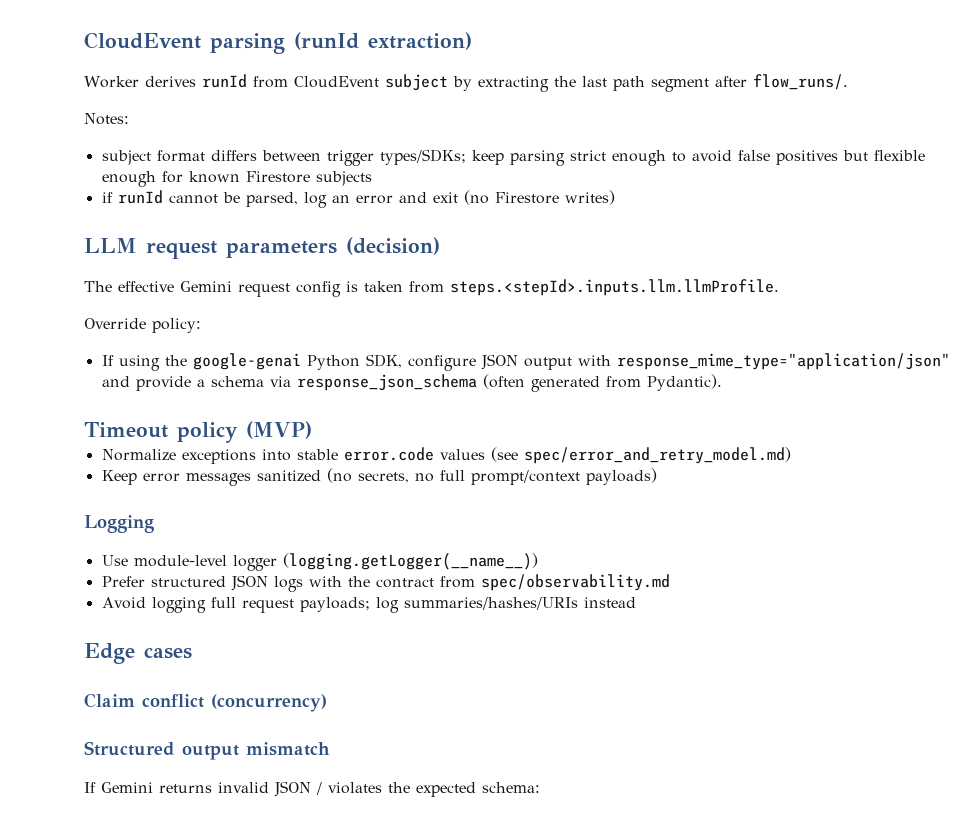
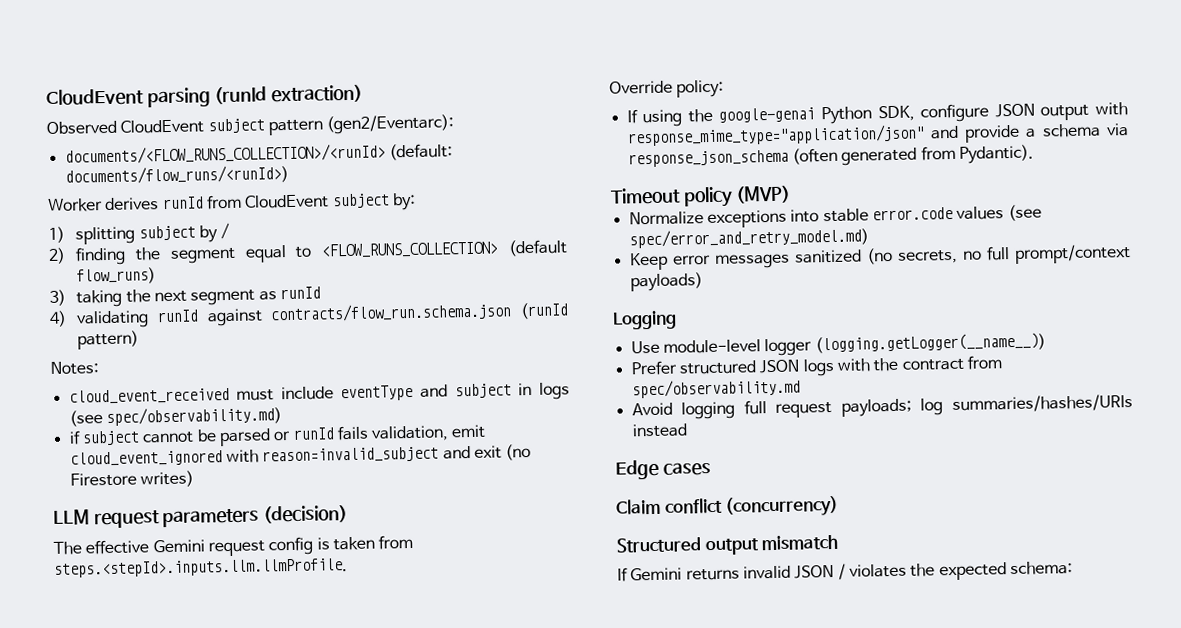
(472, 41) none -> [46,114,455,136] [64,143,453,165] [64,164,289,186] // Observed CloudEvent subject pattern (gen2/Eventarc): // documents/<FLOW_RUNS_COLLECTION>/<runId> (default: documents/flow_runs/<runId>)
[452,74,848,92] [84,113,129,125] [101,149,925,166] [101,171,372,187] by extracting the last path segment after flow_runs/. // Notes: // subject format differs between trigger types/SDKs; keep parsing strict enough to avoid false positives but flexible enough for known Firestore subjects -> [391,192,416,211] [48,222,231,245] [48,239,568,266] [76,267,157,285] [49,286,322,308] [49,302,569,329] [77,330,140,350] [50,361,99,375] [68,382,570,405] [68,406,282,427] by: // 1) splitting subject by / // 2) finding the segment equal to <FLOW_RUNS_COLLECTION> (default flow_runs) // 3) taking the next segment as runId // 4) validating runId against contracts/flow_run.schema.json (runId pattern) // Notes: // cloud_event_received must include eventType and subject in logs (see spec/observability.md)
[117,190,163,204] runId -> [81,430,140,446] subject
[245,192,393,208] parsed, log an error -> [218,424,487,447] [69,446,440,467] parsed or runId fails validation, emit cloud_event_ignored with reason=invalid_subject

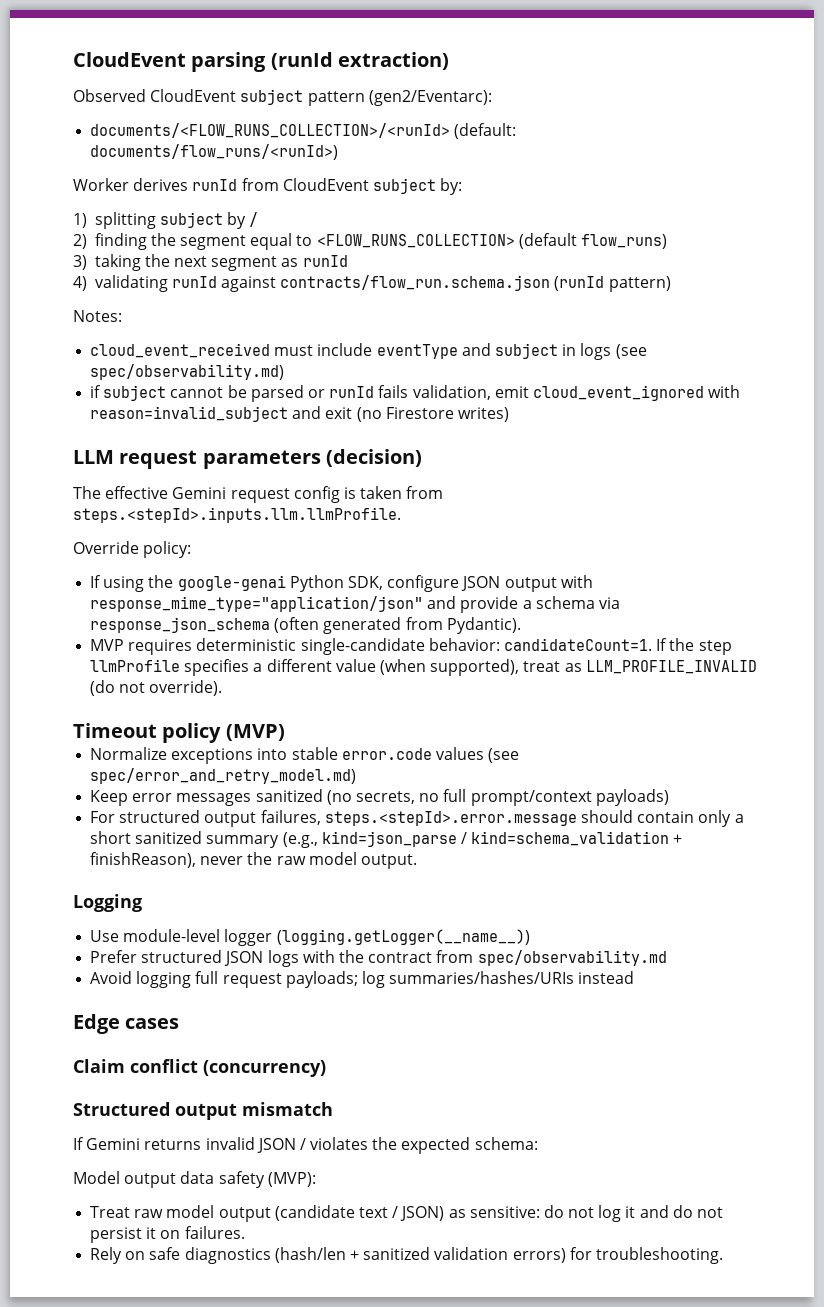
(1034, 154) none -> [90,638,732,655] [90,659,757,676] [90,680,223,696] // MVP requires deterministic single-candidate behavior: candidateCount=1. If the step llmProfile specifies a different value (when supported), treat as LLM_PROFILE_INVALID (do not override).
(703, 282) none -> [90,810,744,827] [90,831,683,848] [90,852,417,869] // For structured output failures, steps.<stepId>.error.message should contain only a short sanitized summary (e.g., kind=json_parse / kind=schema_validation + finishReason), never the raw model output.
(1073, 568) none -> [73,1171,316,1188] [90,1205,724,1222] [90,1226,245,1243] [90,1247,723,1264] // Model output data safety (MVP): // Treat raw model output (candidate text / JSON) as sensitive: do not log it and do not persist it on failures. // Rely on safe diagnostics (hash/len + sanitized validation errors) for troubleshooting.

